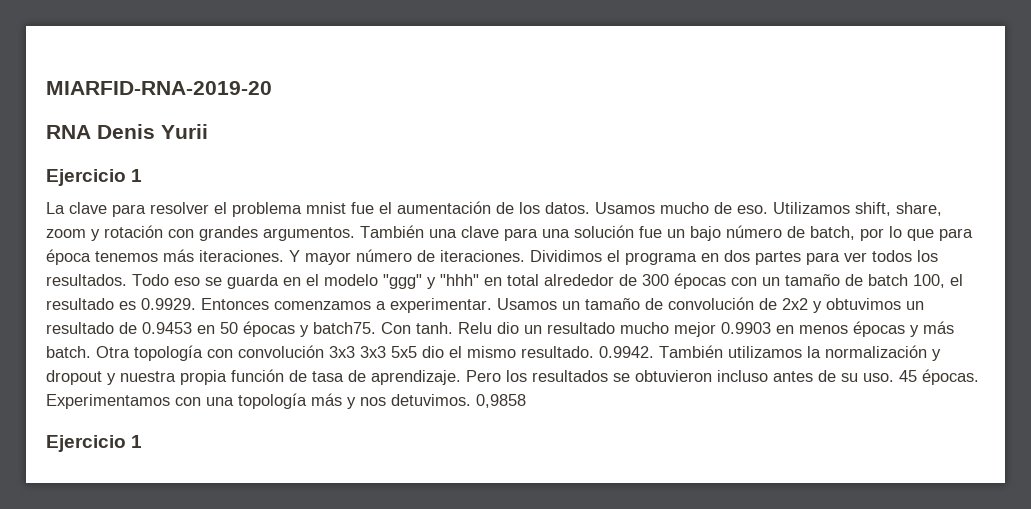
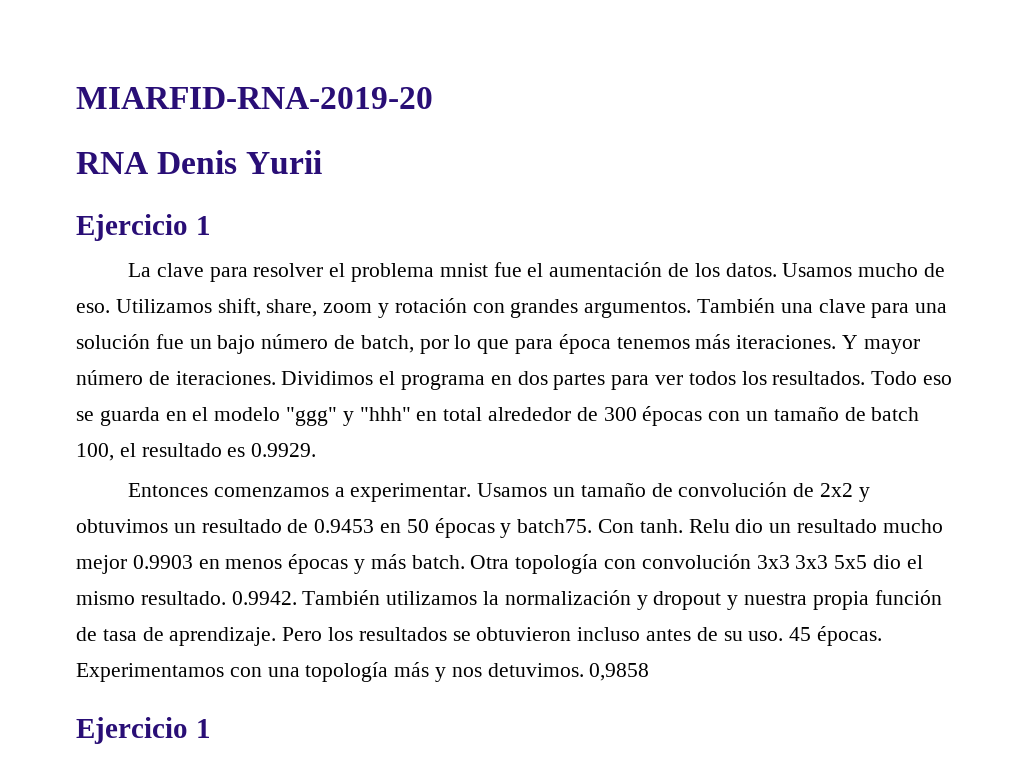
(196, 304) none -> (317, 450) //

